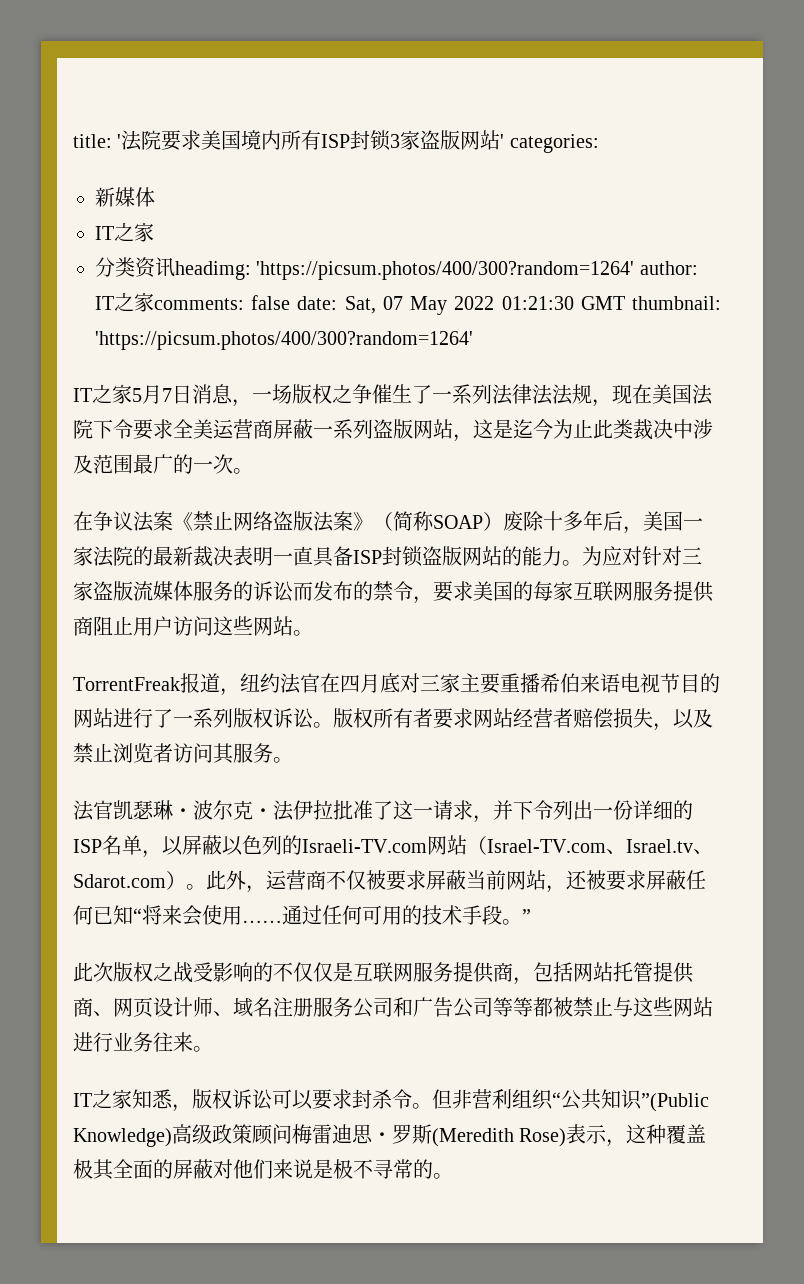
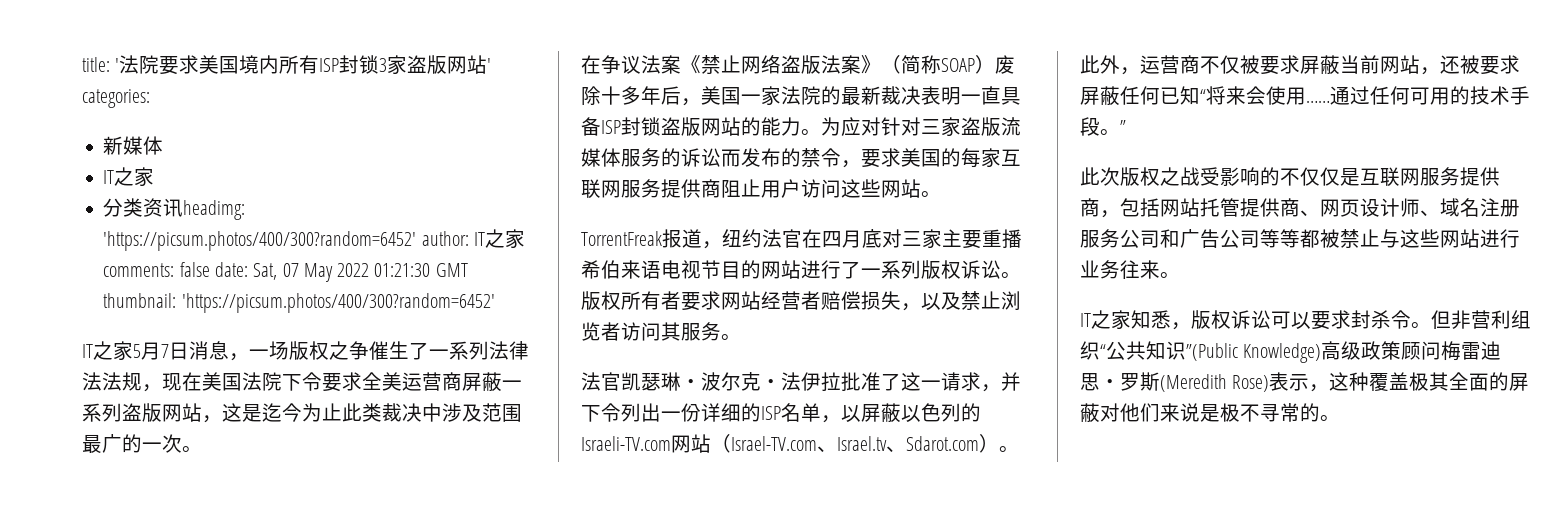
[256,261,635,280] 'https://picsum.photos/400/300?random=1264' -> [103,231,417,251] 'https://picsum.photos/400/300?random=6452'
[95,331,473,350] 'https://picsum.photos/400/300?random=1264' -> [181,293,495,313] 'https://picsum.photos/400/300?random=6452'

